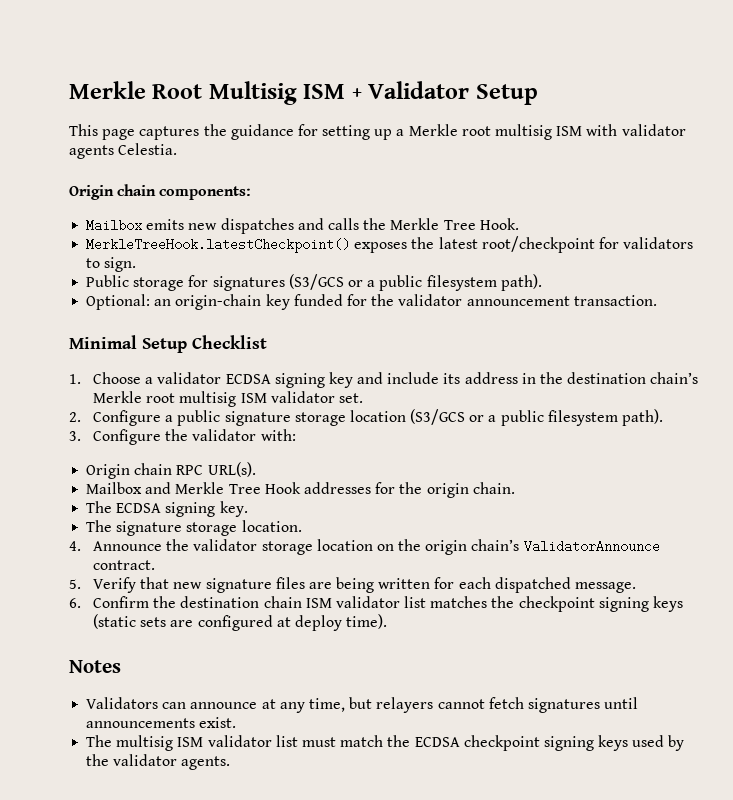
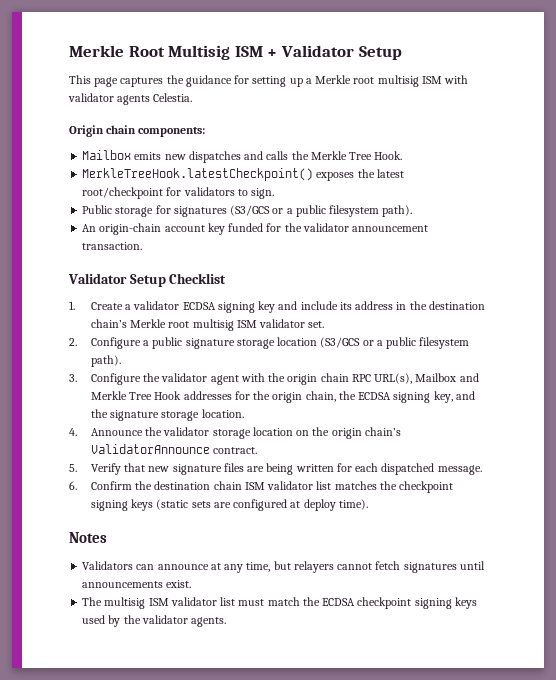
[86,294,262,310] Optional: an origin-chain -> [82,223,205,235] An origin-chain account
[69,335,137,349] Minimal -> [68,273,127,284] Validator
[92,372,141,384] Choose -> [90,302,123,310] Create
[260,429,296,441] [86,464,131,479] with: // Origin -> [210,373,318,385] agent with the origin
[207,462,256,477] URL(s). // -> [374,373,413,384] URL(s),
[472,482,515,494] [86,501,248,517] [86,520,113,532] chain. // The ECDSA signing key. // The -> [305,391,475,403] [90,409,108,418] chain, the ECDSA signing key, and the

